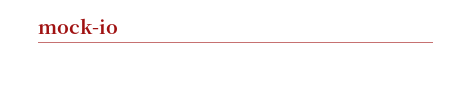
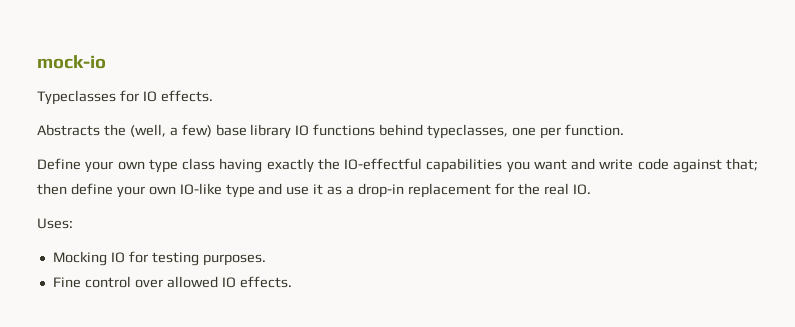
(118, 26) none -> [37,90,213,105] [37,124,624,139] [37,158,758,173] [37,183,591,198] [37,218,73,229] [52,251,266,266] [52,276,292,288] // Typeclasses for IO effects. // Abstracts the (well, a few) base library IO functions behind typeclasses, one per function. // Define your own type class having exactly the IO-effectful capabilities you want and write code against that; then define your own IO-like type and use it as a drop-in replacement for the real IO. // Uses: // Mocking IO for testing purposes. // Fine control over allowed IO effects.

